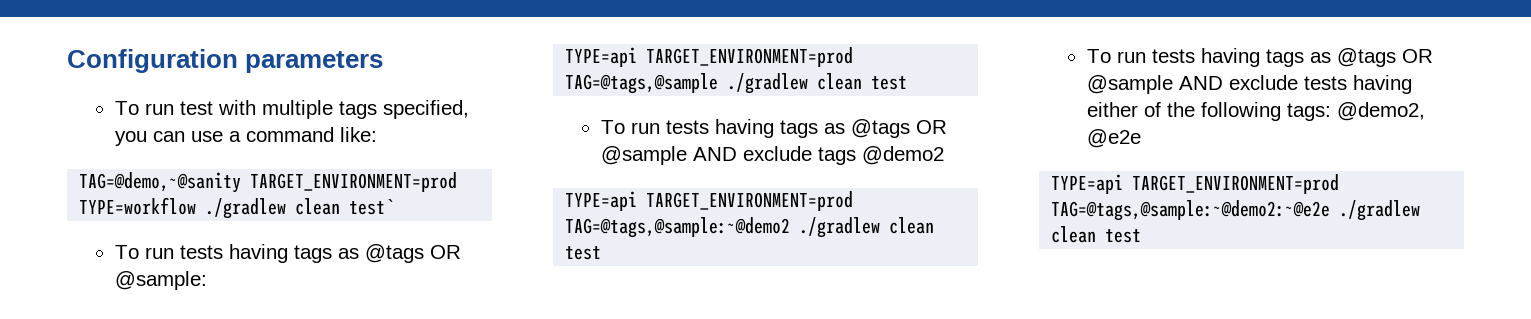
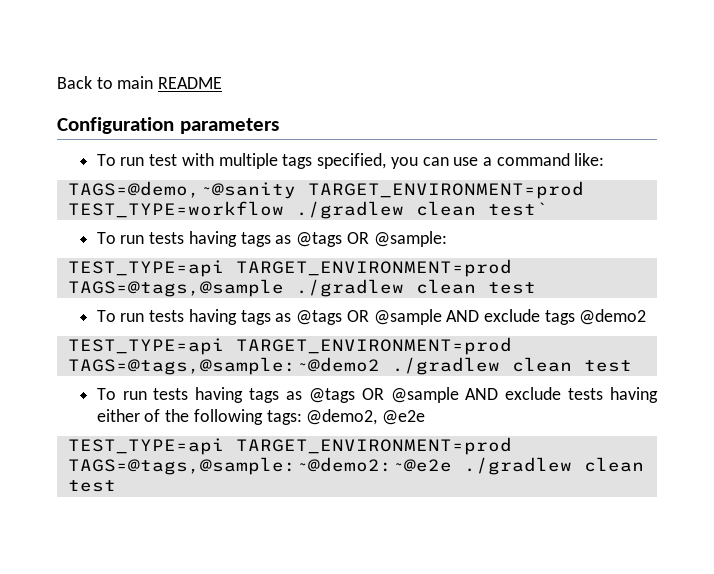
(67, 61) none -> [57,76,223,89] Back to main README //
[79,172,458,193] [79,197,197,215] TAG=@demo,~@sanity TARGET_ENVIRONMENT=prod TYPE=workflow -> [67,181,584,199] [67,201,284,218] TAGS=@demo,~@sanity TARGET_ENVIRONMENT=prod TEST_TYPE=workflow
[565,47,854,67] [565,73,719,94] TYPE=api TARGET_ENVIRONMENT=prod TAG=@tags,@sample -> [67,259,512,277] [67,279,284,297] TEST_TYPE=api TARGET_ENVIRONMENT=prod TAGS=@tags,@sample
[565,191,854,211] [565,217,791,238] TYPE=api TARGET_ENVIRONMENT=prod TAG=@tags,@sample:~@demo2 -> [67,337,512,355] [67,357,380,375] TEST_TYPE=api TARGET_ENVIRONMENT=prod TAGS=@tags,@sample:~@demo2
[1051,174,1340,194] [1051,200,1331,221] TYPE=api TARGET_ENVIRONMENT=prod TAG=@tags,@sample:~@demo2:~@e2e -> [67,437,512,455] [67,457,452,475] TEST_TYPE=api TARGET_ENVIRONMENT=prod TAGS=@tags,@sample:~@demo2:~@e2e

